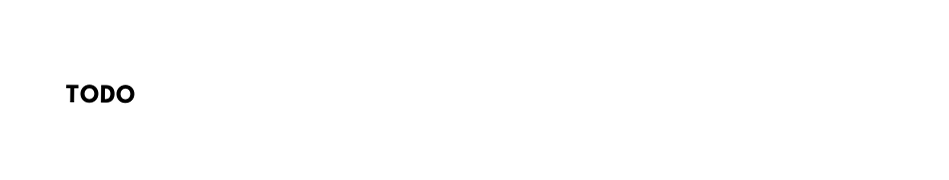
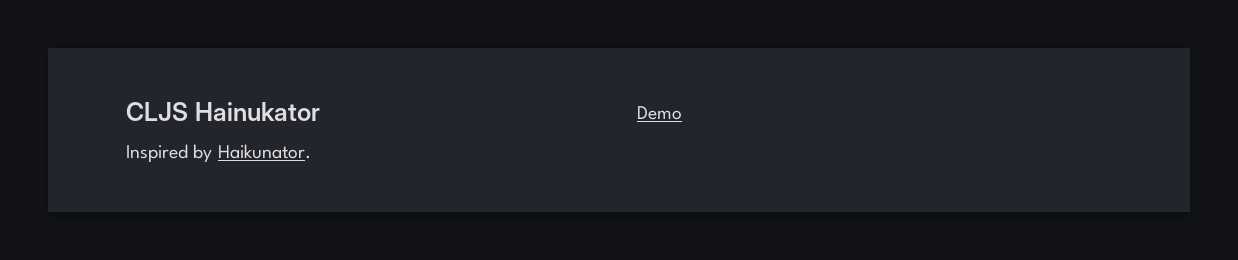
[65,84,137,104] TODO -> [126,102,320,121] [126,144,311,163] [637,106,682,120] CLJS Hainukator // Inspired by Haikunator. // Demo

